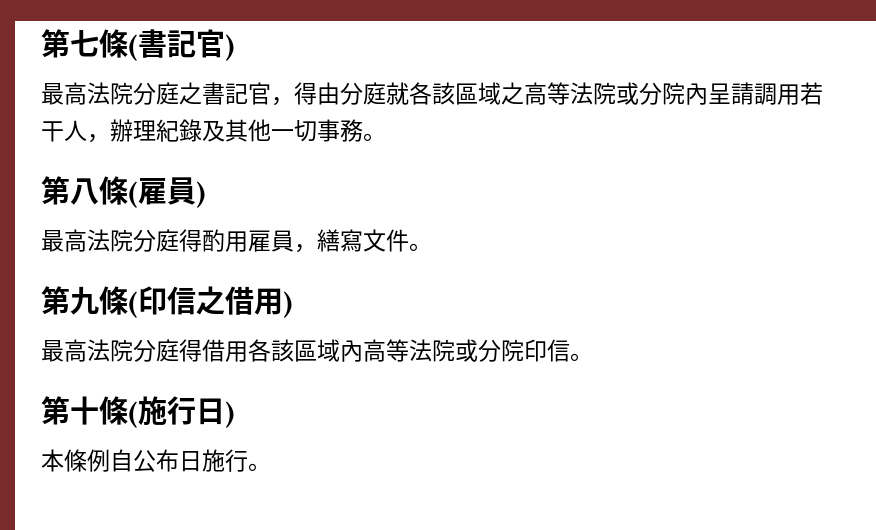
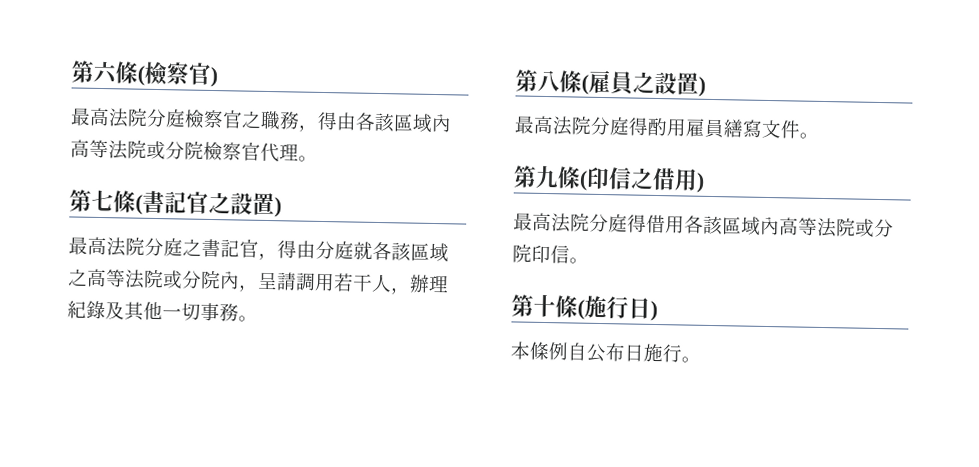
[41,29,70,58] 第 -> [71,60,218,88] [70,107,452,133] [70,139,318,163] [69,189,92,212] 第六條(檢察官) // 最高法院分庭檢察官之職務，得由各該區域內高等法院或分院檢察官代理。 // 第
(225, 43) none -> [208,191,275,216] 之設置
(708, 94) none -> [238,284,259,292] ，
(196, 191) none -> [632,71,699,95] 之設置
[294,244,317,253] ， -> (725, 128) none

